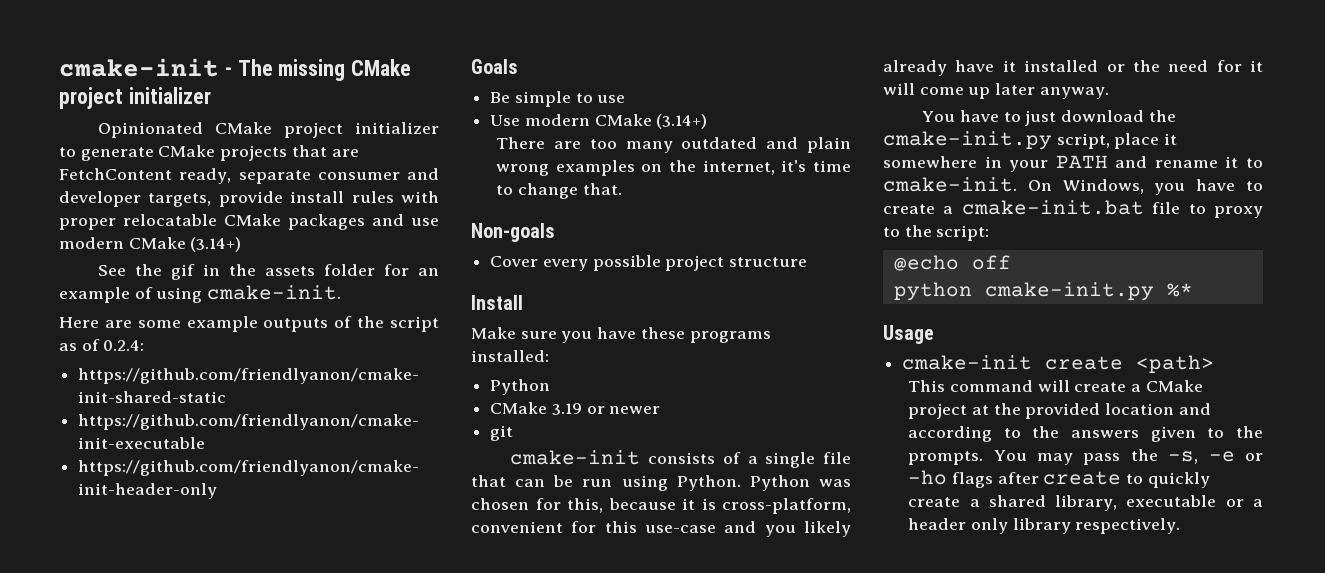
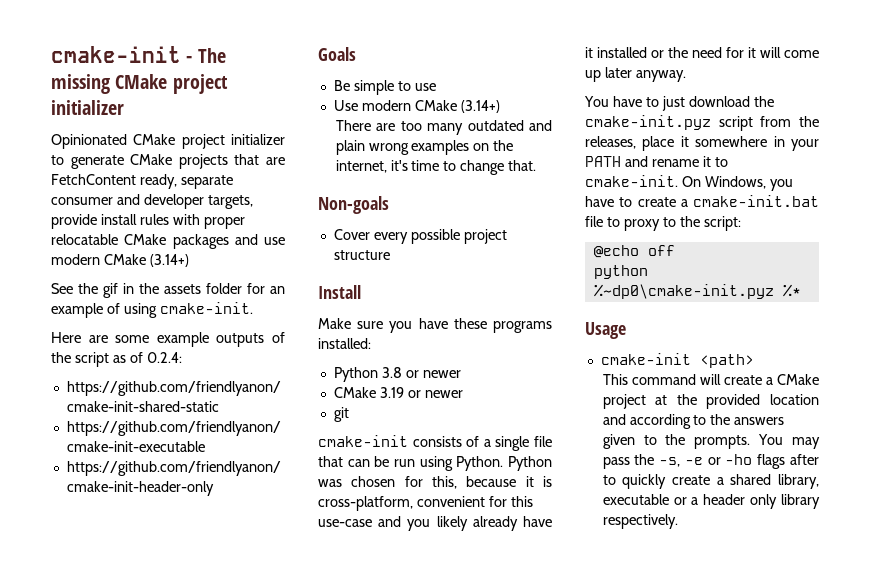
(551, 387) none -> [381,367,461,378] 3.8 or newer
[883,131,1110,150] cmake-init.py script, -> [585,115,819,131] [585,136,636,149] cmake-init.pyz script from the releases,
[984,282,1154,301] cmake-init.py -> [593,284,774,299] %~dp0\cmake-init.pyz
[1045,356,1124,370] create -> (691, 359) none
[1043,471,1122,485] create -> (819, 459) none

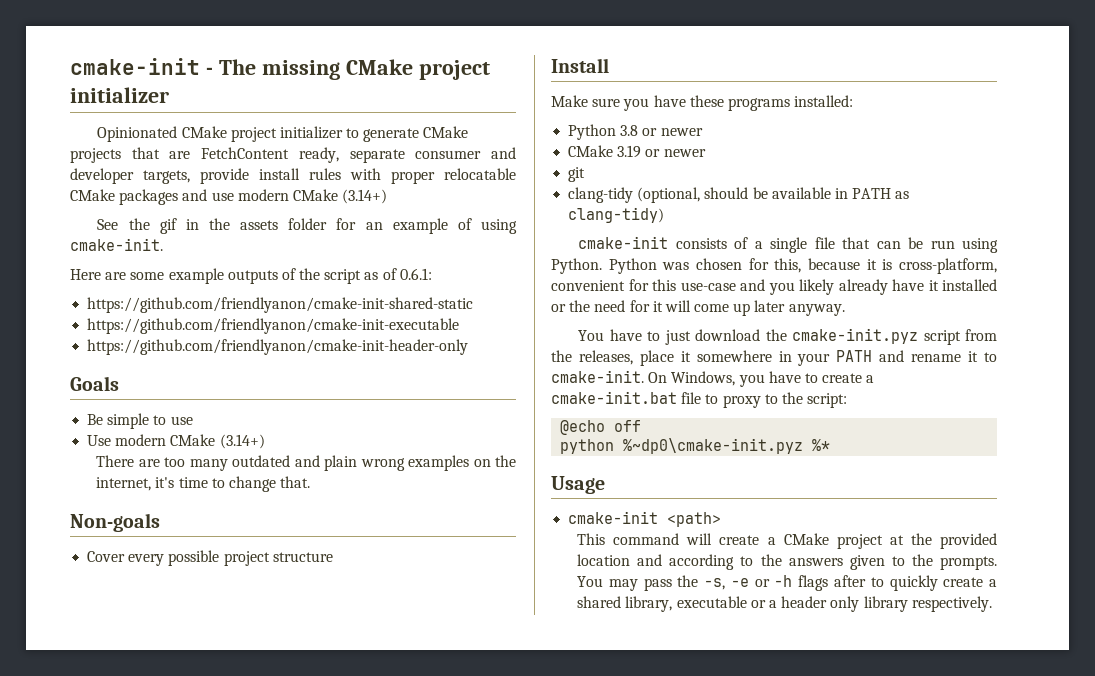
[146,352,182,363] 0.2.4: -> [399,268,432,280] 0.6.1:
(349, 414) none -> [568,187,910,203] [568,207,665,223] // clang-tidy (optional, should be available in PATH as clang-tidy)
[725,454,753,465] -ho -> [774,575,793,587] -h

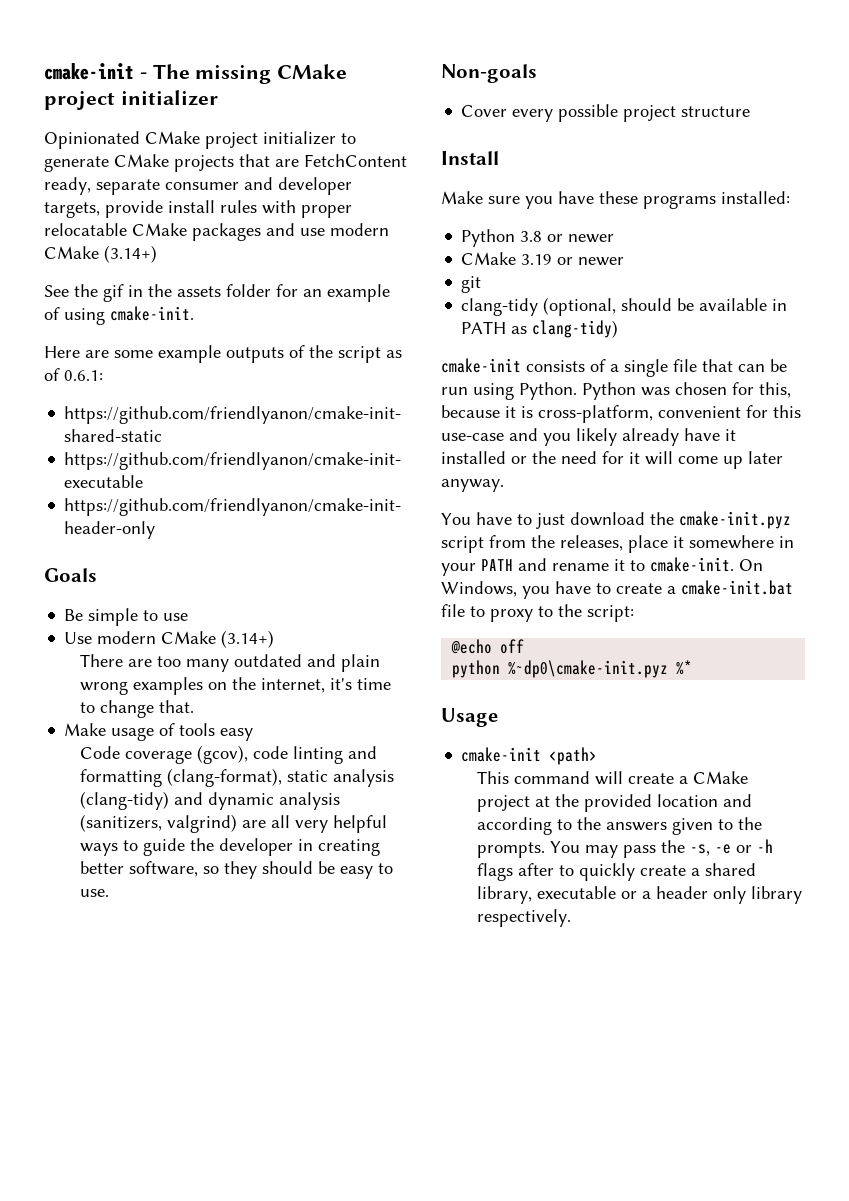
(311, 482) none -> [64,723,254,741] [80,745,378,764] [80,768,395,787] [80,791,341,810] [80,814,388,833] [80,838,381,856] [80,861,394,879] [80,889,110,897] // Make usage of tools easy // Code coverage (gcov), code linting and formatting (clang-format), static analysis (clang-tidy) and dynamic analysis (sanitizers, valgrind) are all very helpful ways to guide the developer in creating better software, so they should be easy to use.

